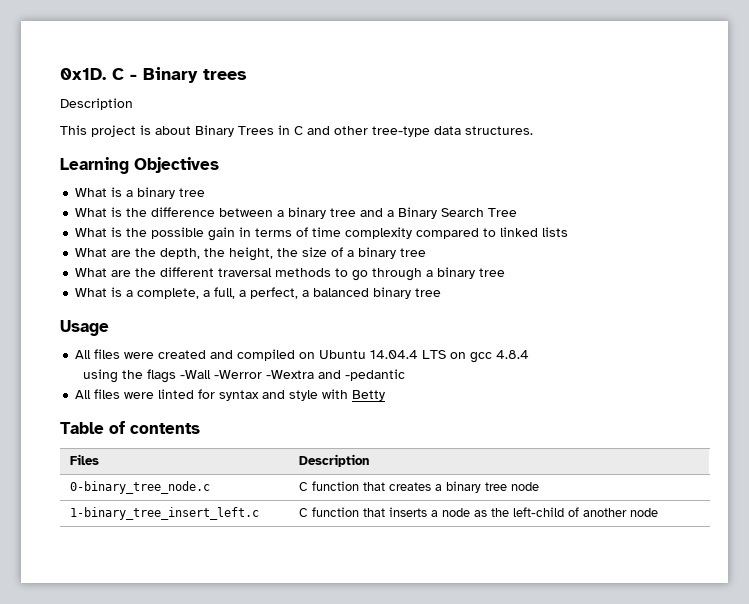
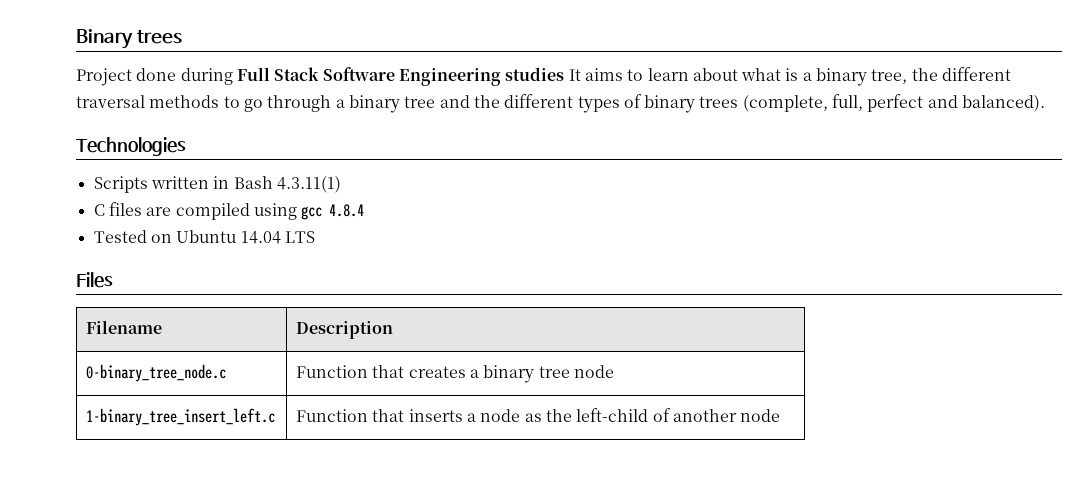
[60,68,137,80] 0x1D. C - -> (76, 39) none
[60,98,133,110] [60,125,533,137] [60,157,219,174] [75,187,206,199] [75,207,518,219] [75,227,569,241] [75,247,427,261] [75,268,132,277] Description // This project is about Binary Trees in C and other tree-type data structures. // Learning Objectives // What is a binary tree // What is the difference between a binary tree and a Binary Search Tree // What is the possible gain in terms of time complexity compared to linked lists // What are the depth, the height, the size of a binary tree // What are -> [76,67,908,86] Project done during Full Stack Software Engineering studies It aims to learn about what is a binary tree,
[75,287,442,299] [60,320,109,336] [75,349,530,363] [83,369,406,383] [75,389,386,401] [60,421,200,434] [69,454,99,465] // What is a complete, a full, a perfect, a balanced binary tree // Usage // All files were created and compiled on Ubuntu 14.04.4 LTS on gcc 4.8.4 // using the flags -Wall -Werror -Wextra and -pedantic // All files were linted for syntax and style with Betty // Table of contents // Files -> [439,94,1046,113] [76,137,186,156] [93,176,341,193] [93,202,365,220] [93,230,315,244] [76,272,113,288] [86,320,163,334] and the different types of binary trees (complete, full, perfect and balanced). // Technologies // Scripts written in Bash 4.3.11(1) // C files are compiled using gcc 4.8.4 // Tested on Ubuntu 14.04 LTS // Files // Filename
[298,481,359,491] C function -> [296,365,369,378] Function
[298,507,359,517] C function -> [296,409,369,422] Function

